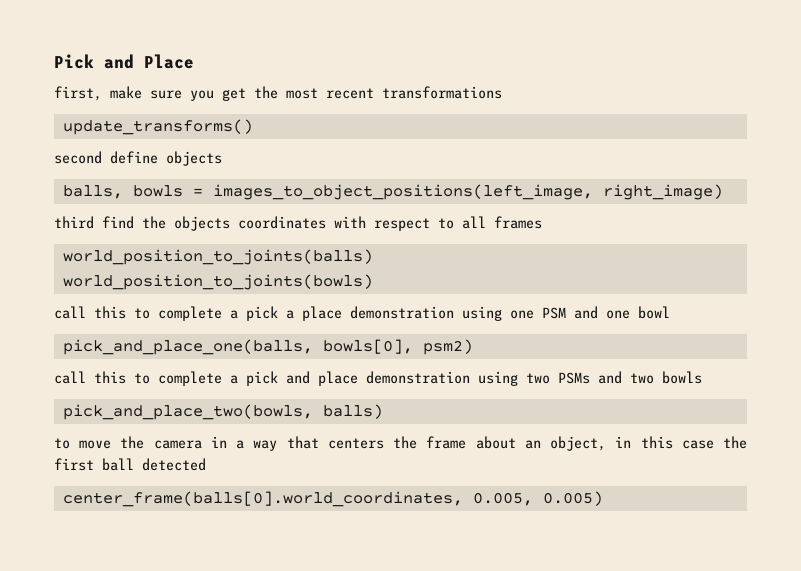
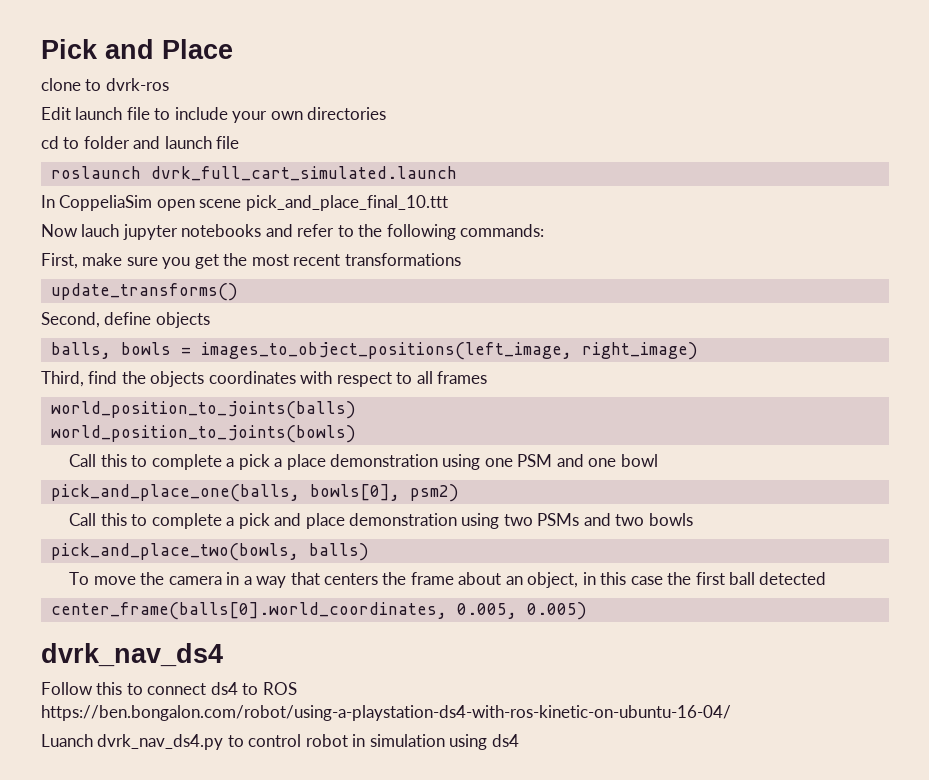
[54,86,102,101] first, -> [41,78,169,91] [41,107,387,123] [41,136,240,149] [50,166,457,181] [41,195,448,211] [41,224,545,240] [41,253,78,269] clone to dvrk-ros // Edit launch file to include your own directories // cd to folder and launch file // roslaunch dvrk_full_cart_simulated.launch // In CoppeliaSim open scene pick_and_place_final_10.ttt // Now lauch jupyter notebooks and refer to the following commands: // First,
[54,151,102,164] second -> [41,312,100,328] Second,
[54,216,94,229] third -> [41,371,84,387] Third,
[54,306,86,319] call -> [69,454,97,467] Call
[54,371,86,384] call -> [69,513,97,526] Call
[54,438,70,449] to -> [69,572,90,585] To
(603, 498) none -> [41,643,223,667] [41,682,297,695] [41,705,731,721] [41,734,519,750] // dvrk_nav_ds4 // Follow this to connect ds4 to ROS https://ben.bongalon.com/robot/using-a-playstation-ds4-with-ros-kinetic-on-ubuntu-16-04/ // Luanch dvrk_nav_ds4.py to control robot in simulation using ds4

